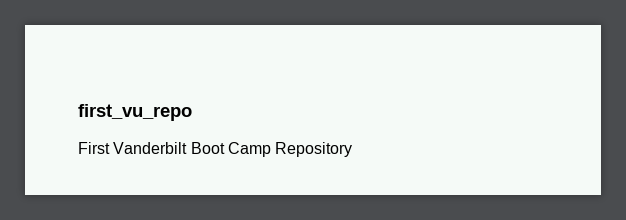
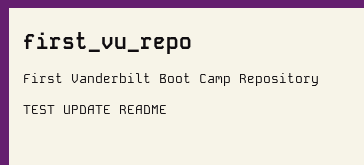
(353, 149) none -> [23,105,167,114] // TEST UPDATE README

